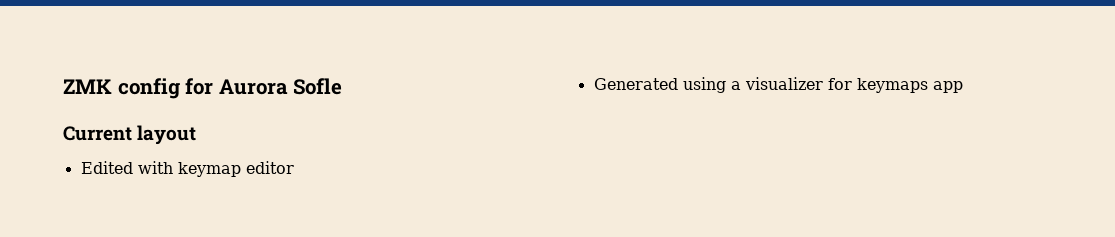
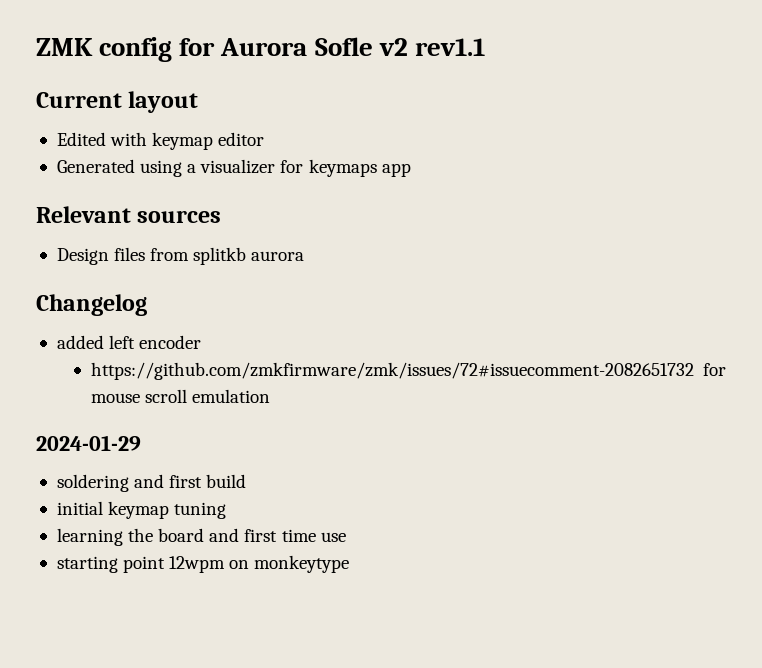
(343, 86) none -> [378,38,485,56] v2 rev1.1
(963, 87) none -> [36,206,222,223] [56,247,305,265] [36,294,147,316] [56,335,202,349] [90,362,726,380] [90,389,271,403] [36,435,141,451] [56,474,247,492] [56,501,227,519] [56,528,346,546] [56,555,350,573] // Relevant sources // Design files from splitkb aurora // Changelog // added left encoder // https://github.com/zmkfirmware/zmk/issues/72#issuecomment-2082651732 for mouse scroll emulation // 2024-01-29 // soldering and first build // initial keymap tuning // learning the board and first time use // starting point 12wpm on monkeytype

